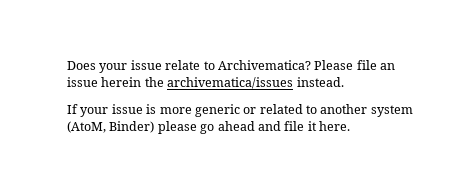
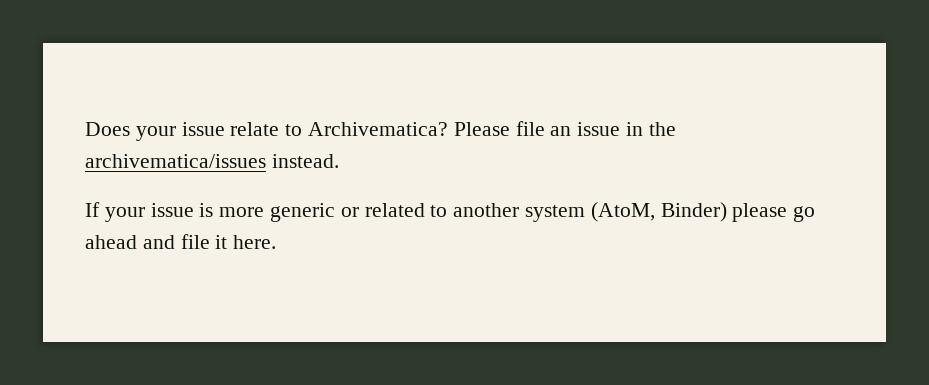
[101,77,142,87] herein -> [626,122,644,136] in

